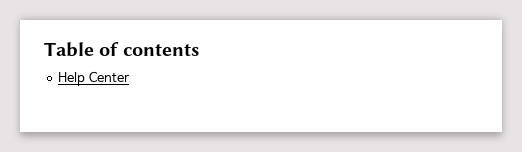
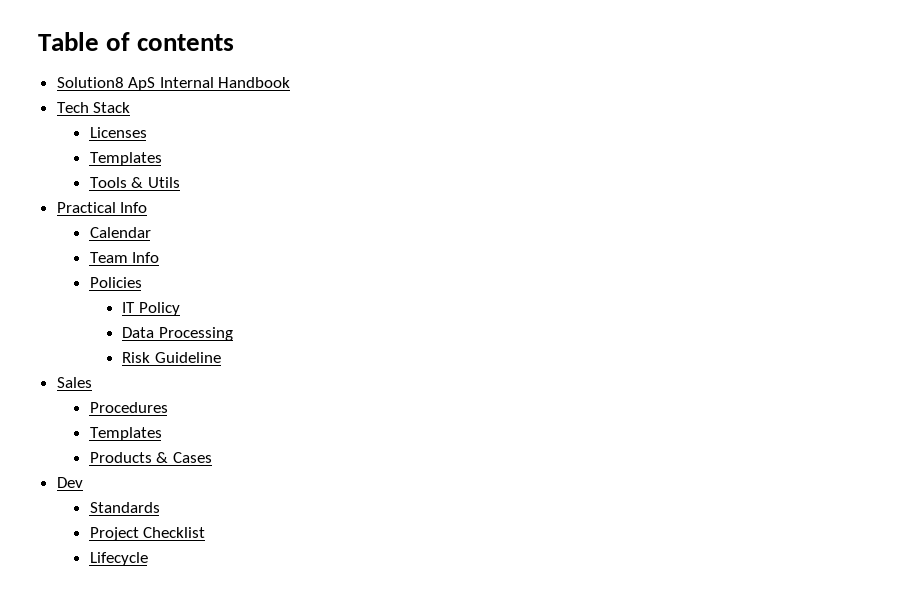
[58,71,129,86] Help Center -> [56,77,291,91] [56,102,131,113] [89,127,147,138] [89,152,162,166] [89,177,180,188] [56,202,148,213] [89,227,151,238] [89,252,160,263] [89,277,142,288] [122,302,180,316] [122,327,233,341] [122,352,221,363] [56,377,92,388] [89,402,168,413] [89,427,162,441] [89,452,212,463] [56,477,83,488] [89,502,160,513] [89,527,206,541] [89,552,148,566] Solution8 ApS Internal Handbook // Tech Stack // Licenses // Templates // Tools & Utils // Practical Info // Calendar // Team Info // Policies // IT Policy // Data Processing // Risk Guideline // Sales // Procedures // Templates // Products & Cases // Dev // Standards // Project Checklist // Lifecycle

